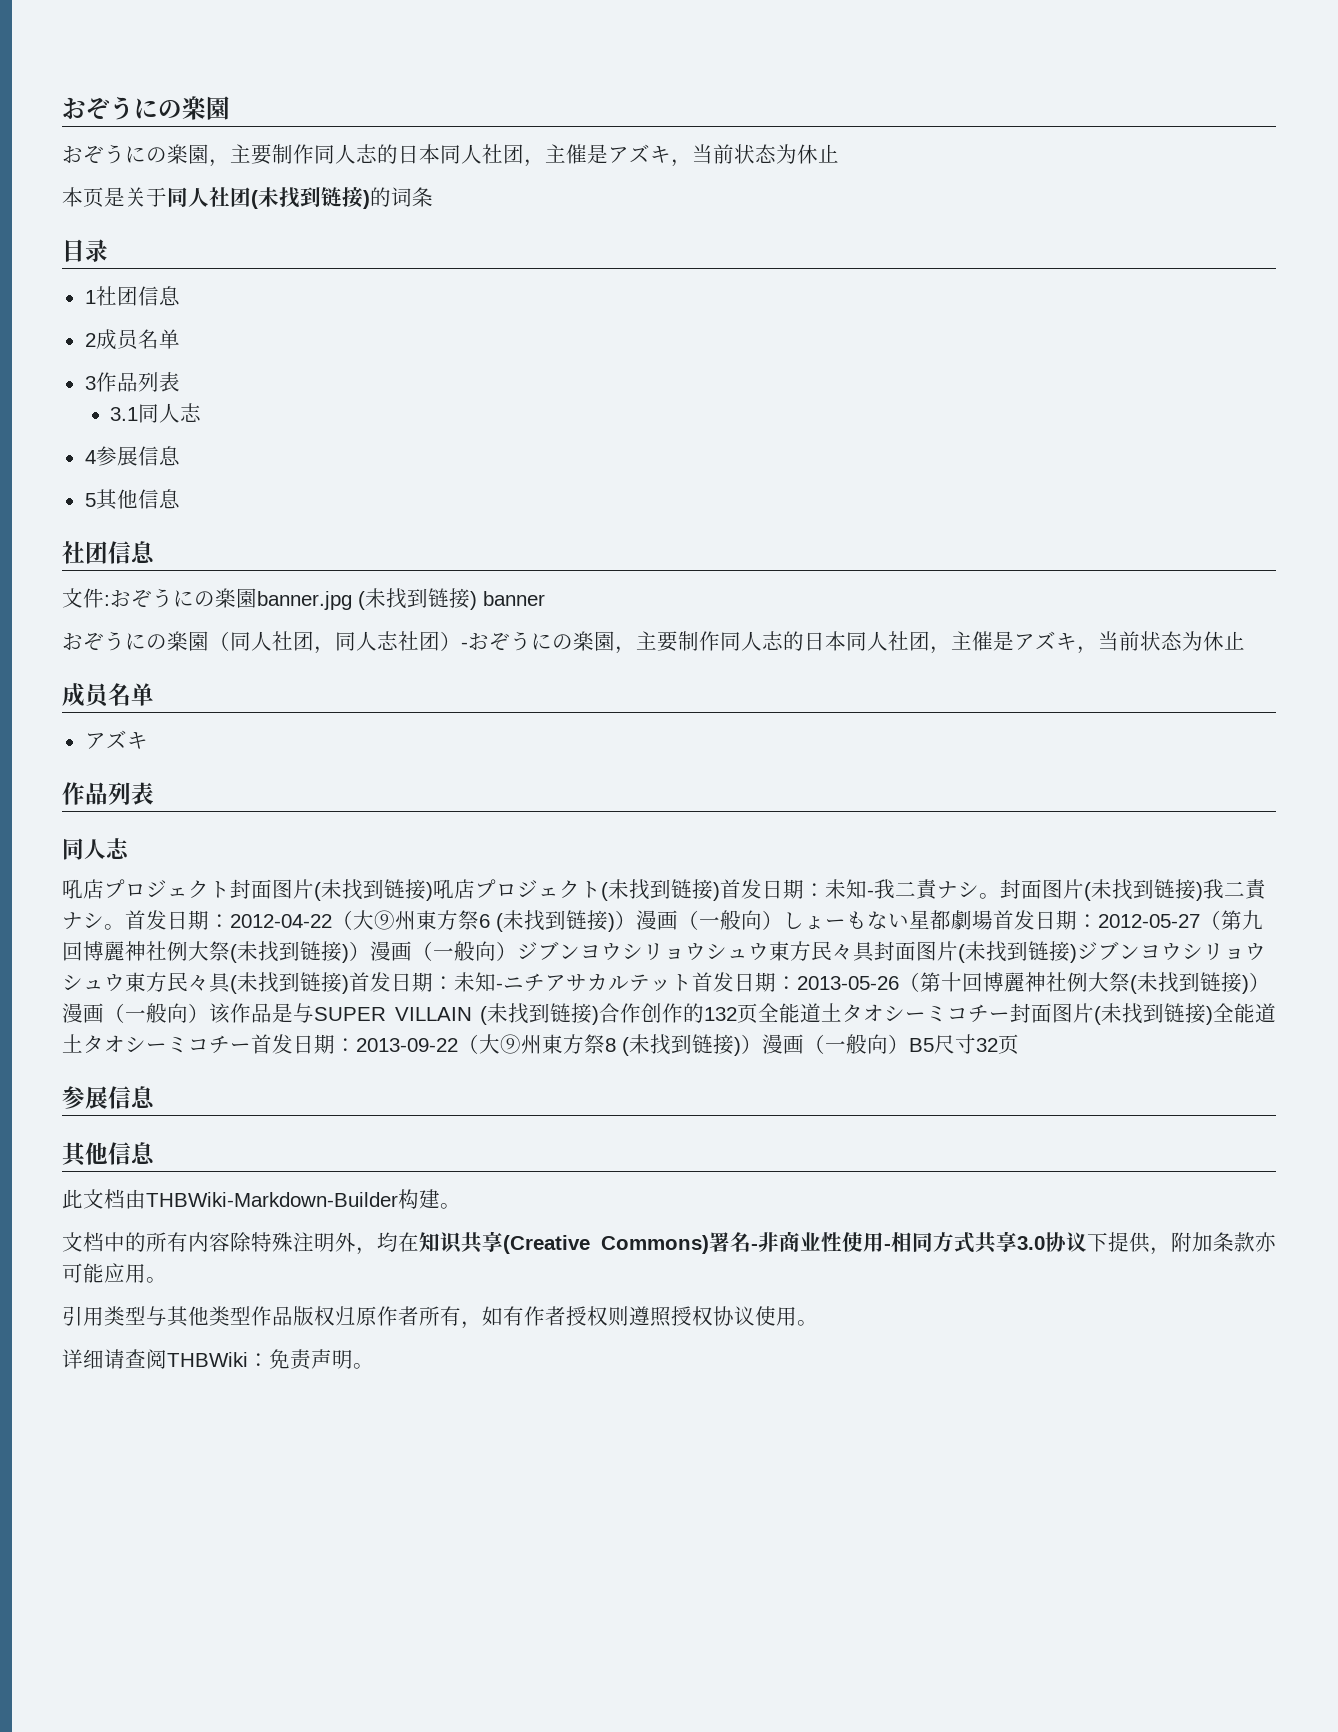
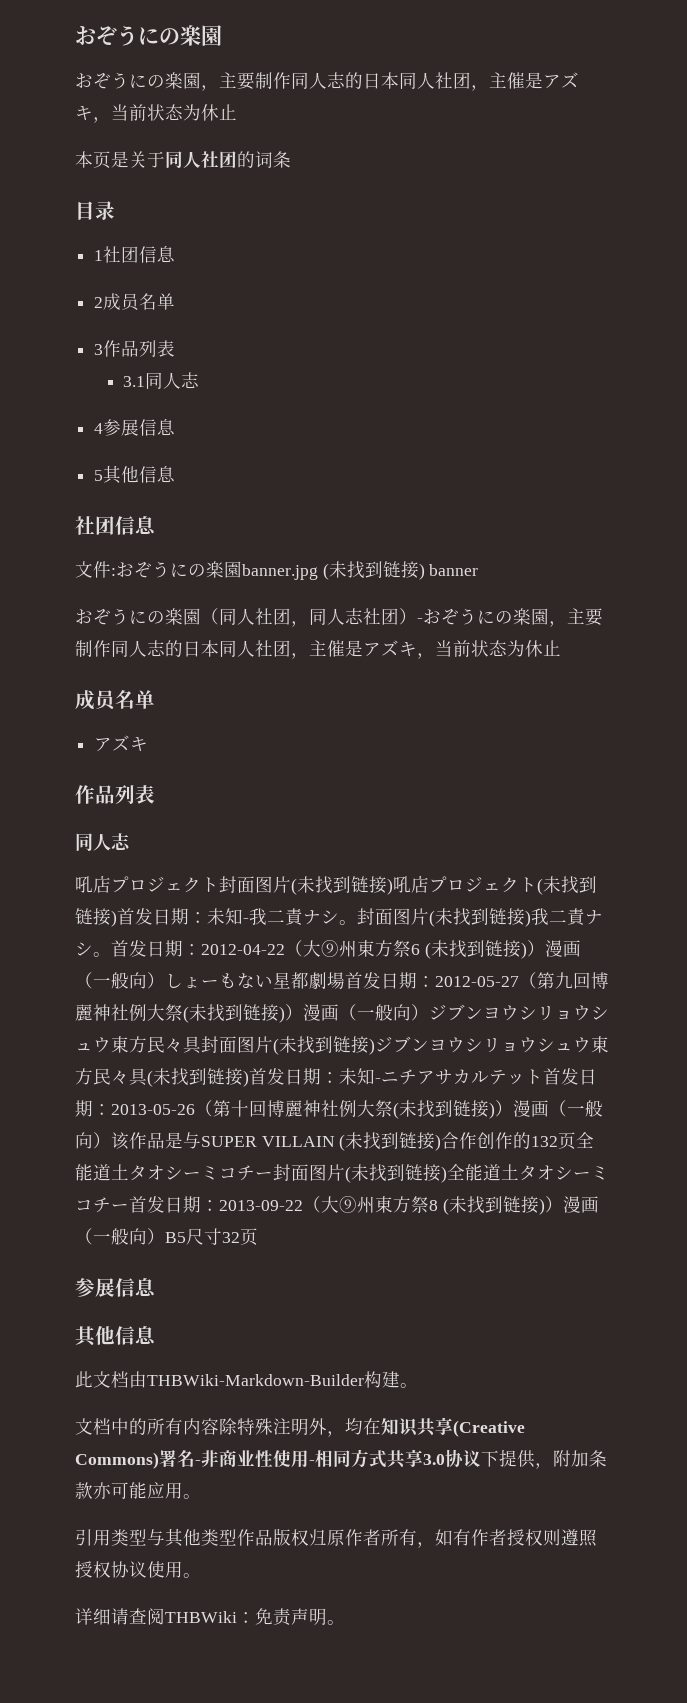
[251,187,370,209] (未找到链接) -> (237, 159) none

